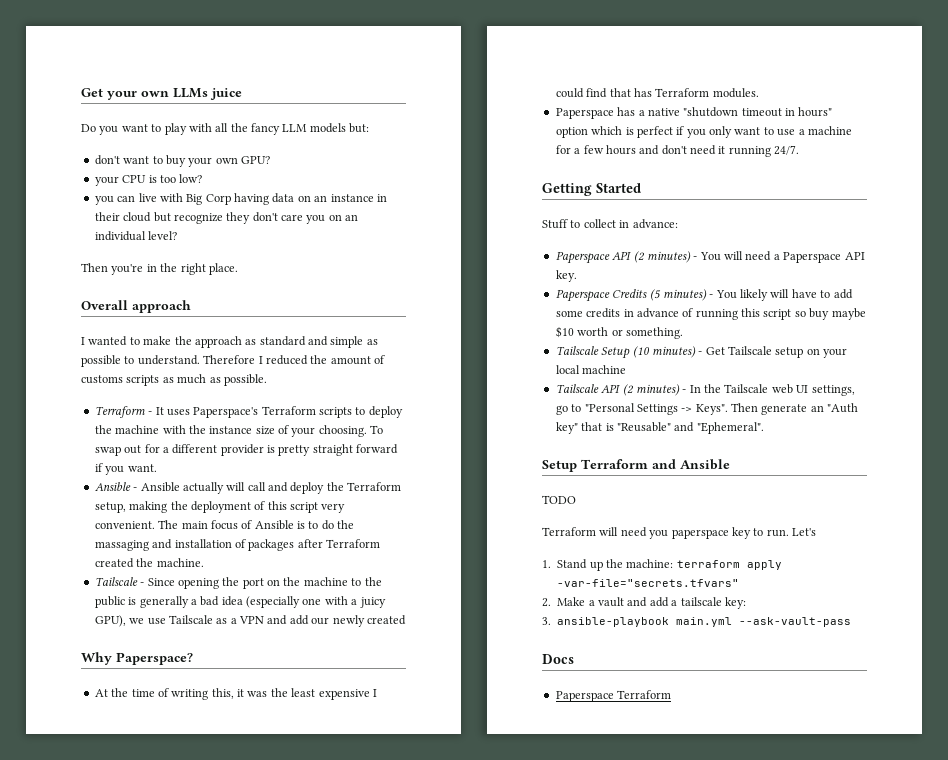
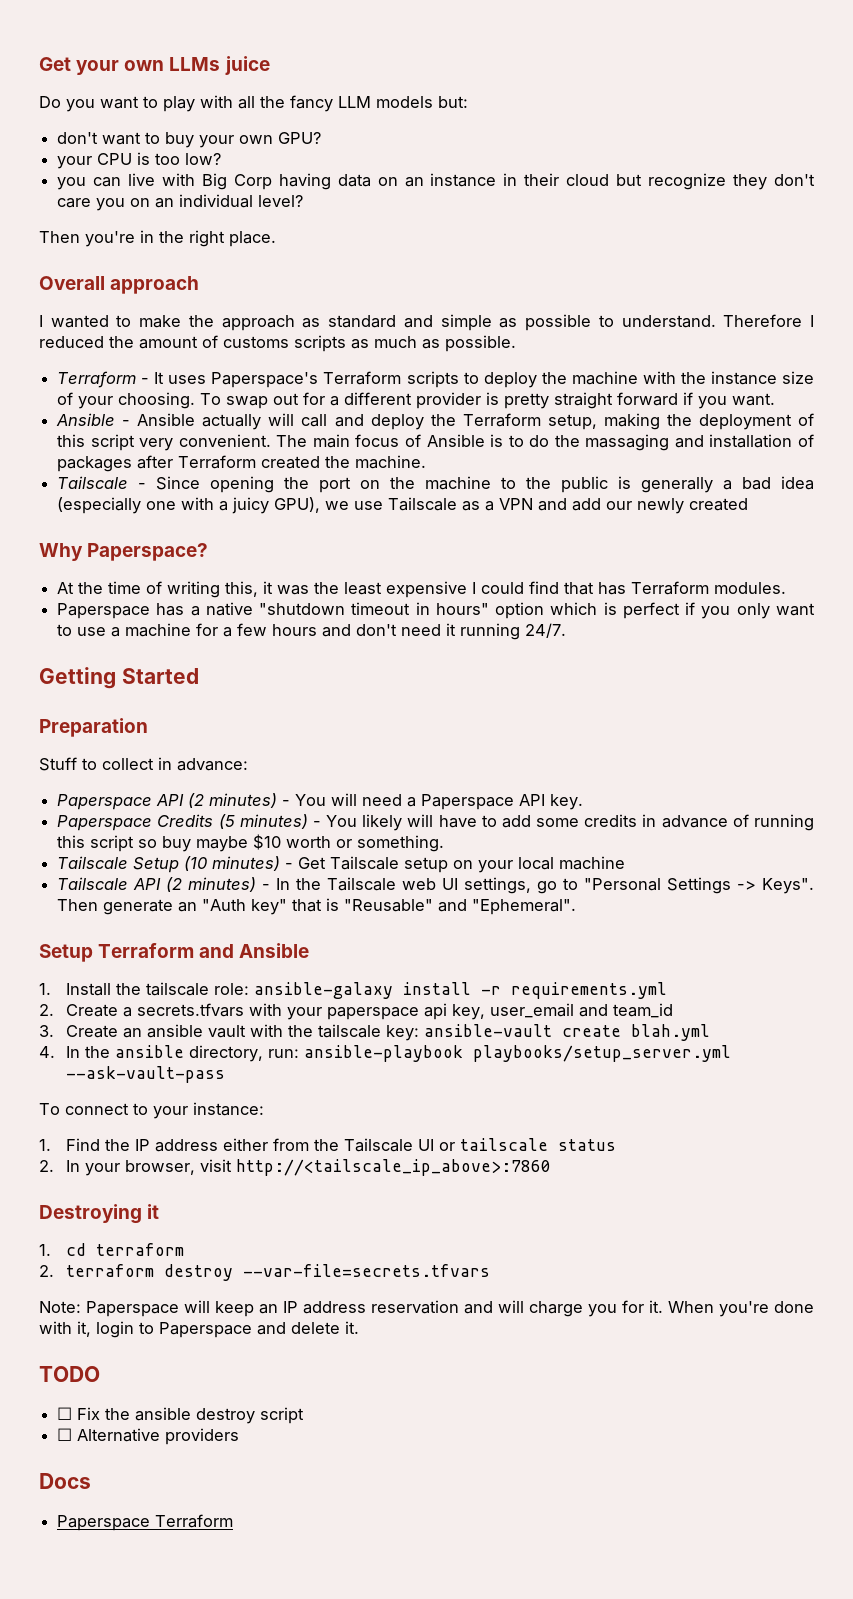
(641, 188) none -> [39,718,148,737] // Preparation
[542,495,576,504] [542,527,816,539] [542,559,782,571] [557,579,740,587] [542,597,746,609] [542,617,852,627] TODO // Terraform will need you paperspace key to run. Let's // 1. Stand up the machine: terraform apply -var-file="secrets.tfvars" // 2. Make a vault and add a tailscale key: // 3. ansible-playbook main.yml --ask-vault-pass -> [39,982,667,999] [39,1003,673,1020] [39,1024,710,1041] [39,1045,731,1062] [65,1066,225,1083] [39,1102,264,1119] [39,1138,616,1152] [39,1159,551,1176] [39,1204,160,1224] [39,1243,184,1256] [39,1264,490,1281] [39,1300,814,1317] [39,1321,359,1338] [39,1366,100,1382] [57,1407,305,1424] [57,1428,240,1445] 1. Install the tailscale role: ansible-galaxy install -r requirements.yml // 2. Create a secrets.tfvars with your paperspace api key, user_email and team_id // 3. Create an ansible vault with the tailscale key: ansible-vault create blah.yml // 4. In the ansible directory, run: ansible-playbook playbooks/setup_server.yml --ask-vault-pass // To connect to your instance: // 1. Find the IP address either from the Tailscale UI or tailscale status // 2. In your browser, visit http://<tailscale_ip_above>:7860 // Destroying it // 1. cd terraform // 2. terraform destroy --var-file=secrets.tfvars // Note: Paperspace will keep an IP address reservation and will charge you for it. When you're done with it, login to Paperspace and delete it. // TODO // ☐ Fix the ansible destroy script // ☐ Alternative providers

